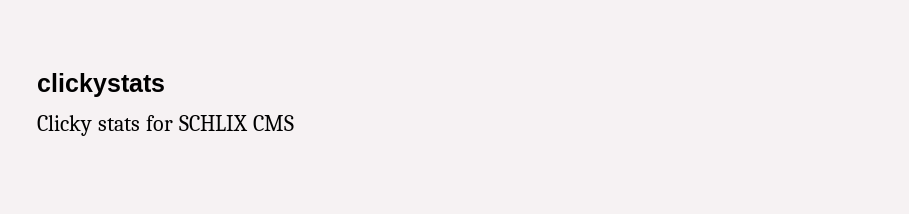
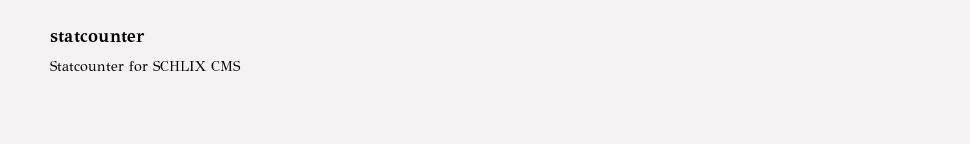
[37,73,165,97] [37,115,140,136] clickystats // Clicky stats -> [50,32,145,43] [50,60,124,72] statcounter // Statcounter

